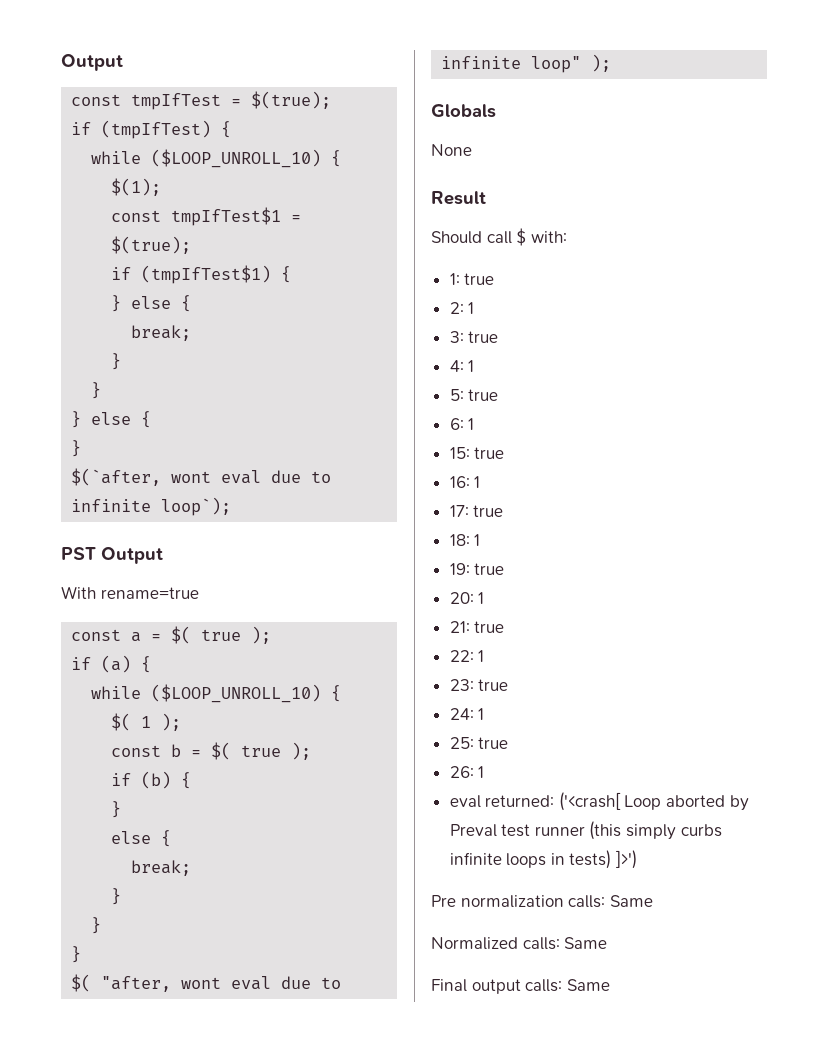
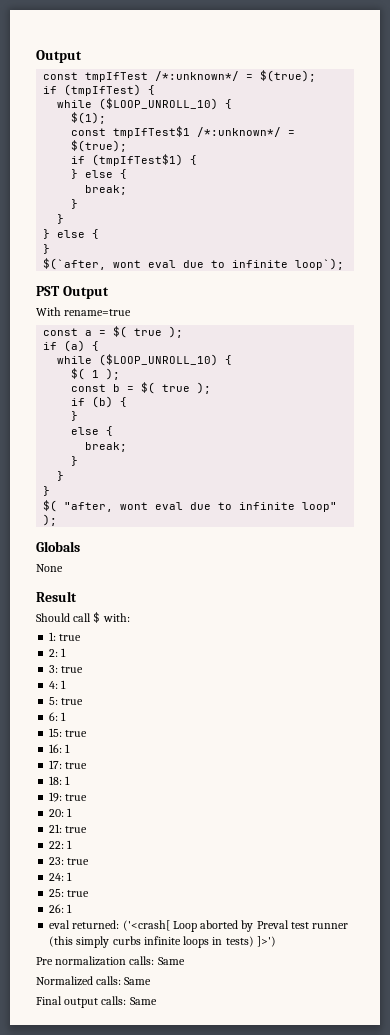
(222, 101) none -> [155,71,240,81] /*:unknown*/
(282, 216) none -> [197,127,282,137] /*:unknown*/

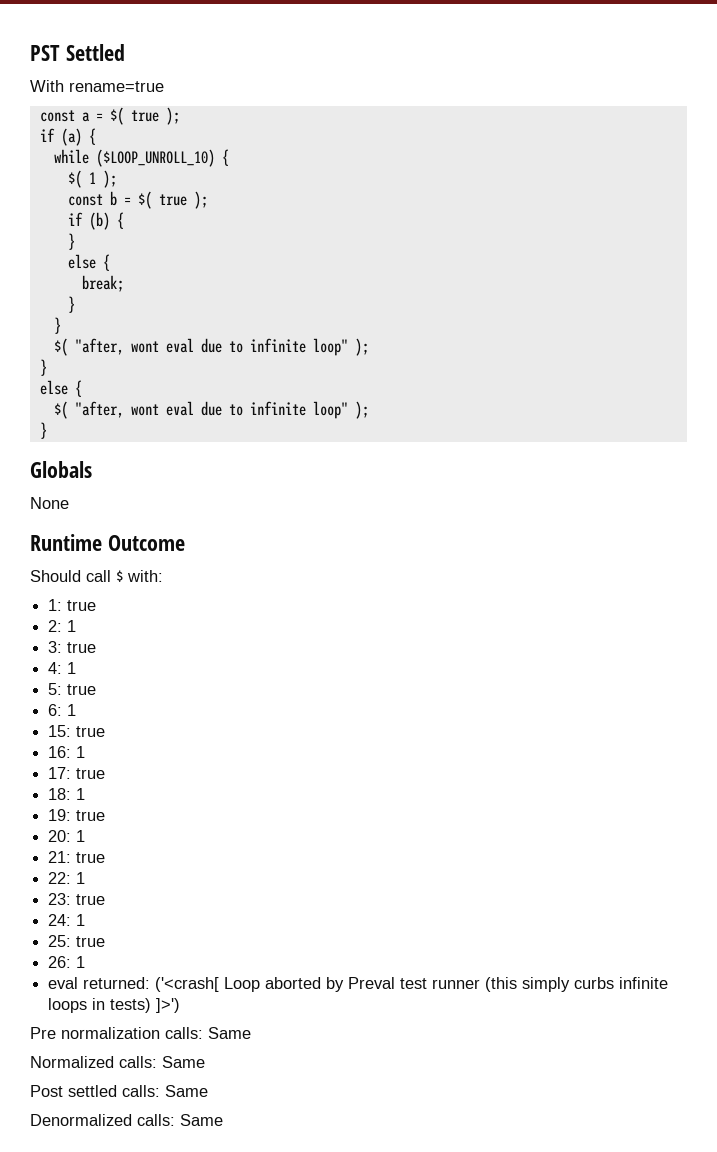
[36,50,82,63] [43,70,317,82] [43,84,156,96] [57,98,233,110] [71,112,107,124] [71,126,296,138] [71,140,128,152] [71,154,198,166] [71,169,128,179] [85,185,128,195] [71,199,79,209] [57,214,65,224] [43,229,100,239] [43,244,51,254] [43,258,345,270] [36,286,109,299] Output // const tmpIfTest /*:unknown*/ = $(true); // if (tmpIfTest) { // while ($LOOP_UNROLL_10) { // $(1); // const tmpIfTest$1 /*:unknown*/ = $(true); // if (tmpIfTest$1) { // } else { // break; // } // } // } else { // } // $(`after, wont eval due to infinite loop`); // PST Output -> [30,44,125,61] PST Settled
[43,486,51,496] [43,500,338,512] [43,514,58,526] // } // $( "after, wont eval due to infinite loop" ); -> [53,338,369,356] [39,359,47,376] [39,380,82,397] [53,401,369,419] [39,422,47,439] // $( "after, wont eval due to infinite loop" ); // } // else { // $( "after, wont eval due to infinite loop" ); // }
[36,591,77,602] Result -> [30,534,185,551] Runtime Outcome
[36,996,157,1008] Final output calls: Same -> [30,1085,208,1097] [30,1114,223,1126] Post settled calls: Same // Denormalized calls: Same

